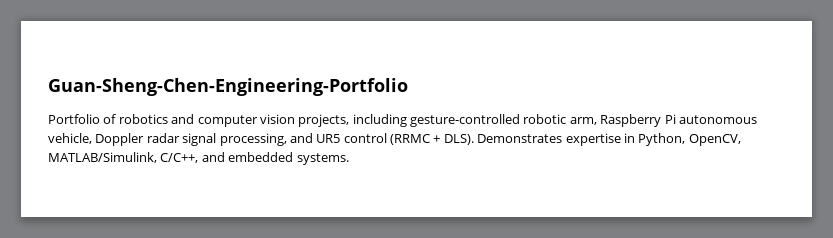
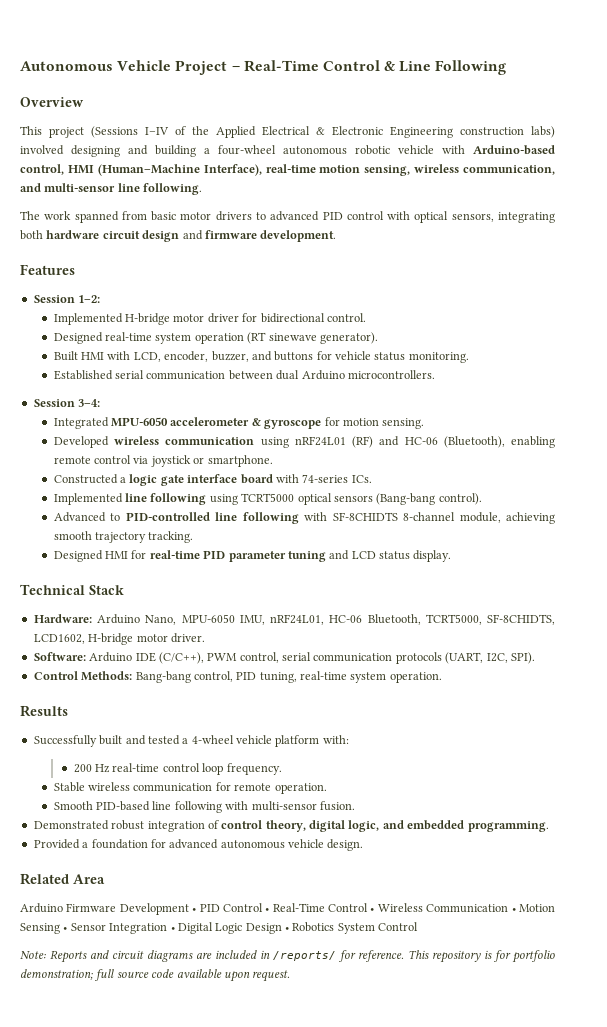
[48,78,408,96] [48,114,757,127] [48,133,741,146] [48,152,349,165] Guan-Sheng-Chen-Engineering-Portfolio // Portfolio of robotics and computer vision projects, including gesture-controlled robotic arm, Raspberry Pi autonomous vehicle, Doppler radar signal processing, and UR5 control (RRMC + DLS). Demonstrates expertise in Python, OpenCV, MATLAB/Simulink, C/C++, and embedded systems. -> [20,60,507,75] [20,97,84,107] [20,126,555,138] [20,145,555,157] [20,164,555,176] [20,183,203,195] [20,211,555,223] [20,230,337,242] [20,264,75,275] [33,295,101,303] [53,313,366,325] [53,332,378,344] [53,351,469,363] [53,370,435,380] [33,399,101,407] [53,417,425,429] [53,436,555,448] [53,455,273,467] [53,474,372,486] [53,493,482,505] [53,512,555,524] [53,531,194,543] [53,550,452,562] [20,584,124,595] [33,614,555,625] [33,633,205,645] [33,652,535,664] [33,671,442,683] [20,705,68,717] [33,735,349,747] [73,763,282,775] [53,782,327,794] [53,801,355,813] [33,820,549,832] [33,839,364,851] [20,873,105,885] [20,903,555,915] [20,922,419,934] [20,950,555,963] [20,969,291,982] Autonomous Vehicle Project – Real-Time Control & Line Following // Overview // This project (Sessions I–IV of the Applied Electrical & Electronic Engineering construction labs) involved designing and building a four-wheel autonomous robotic vehicle with Arduino-based control, HMI (Human–Machine Interface), real-time motion sensing, wireless communication, and multi-sensor line following. // The work spanned from basic motor drivers to advanced PID control with optical sensors, integrating both hardware circuit design and firmware development. // Features // Session 1–2: // Implemented H-bridge motor driver for bidirectional control. // Designed real-time system operation (RT sinewave generator). // Built HMI with LCD, encoder, buzzer, and buttons for vehicle status monitoring. // Established serial communication between dual Arduino microcontrollers. // Session 3–4: // Integrated MPU-6050 accelerometer & gyroscope for motion sensing. // Developed wireless communication using nRF24L01 (RF) and HC-06 (Bluetooth), enabling remote control via joystick or smartphone. // Constructed a logic gate interface board with 74-series ICs. // Implemented line following using TCRT5000 optical sensors (Bang-bang control). // Advanced to PID-controlled line following with SF-8CHIDTS 8-channel module, achieving smooth trajectory tracking. // Designed HMI for real-time PID parameter tuning and LCD status display. // Technical Stack // Hardware: Arduino Nano, MPU-6050 IMU, nRF24L01, HC-06 Bluetooth, TCRT5000, SF-8CHIDTS, LCD1602, H-bridge motor driver. // Software: Arduino IDE (C/C++), PWM control, serial communication protocols (UART, I2C, SPI). // Control Methods: Bang-bang control, PID tuning, real-time system operation. // Results // Successfully built and tested a 4-wheel vehicle platform with: // 200 Hz real-time control loop frequency. // Stable wireless communication for remote operation. // Smooth PID-based line following with multi-sensor fusion. // Demonstrated robust integration of control theory, digital logic, and embedded programming. // Provided a foundation for advanced autonomous vehicle design. // Related Area // Arduino Firmware Development • PID Control • Real-Time Control • Wireless Communication • Motion Sensing • Sensor Integration • Digital Logic Design • Robotics System Control // Note: Reports and circuit diagrams are included in /reports/ for reference. This repository is for portfolio demonstration; full source code available upon request.

